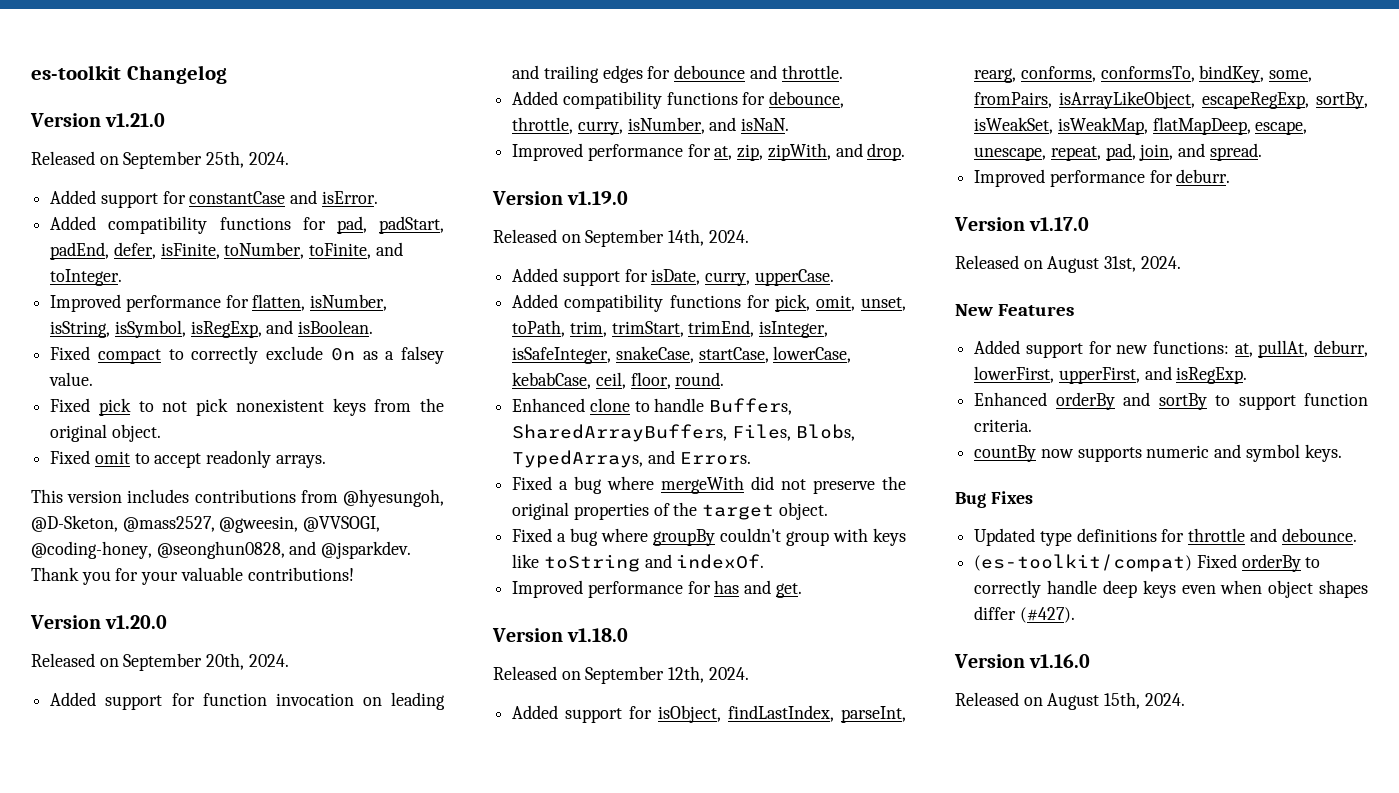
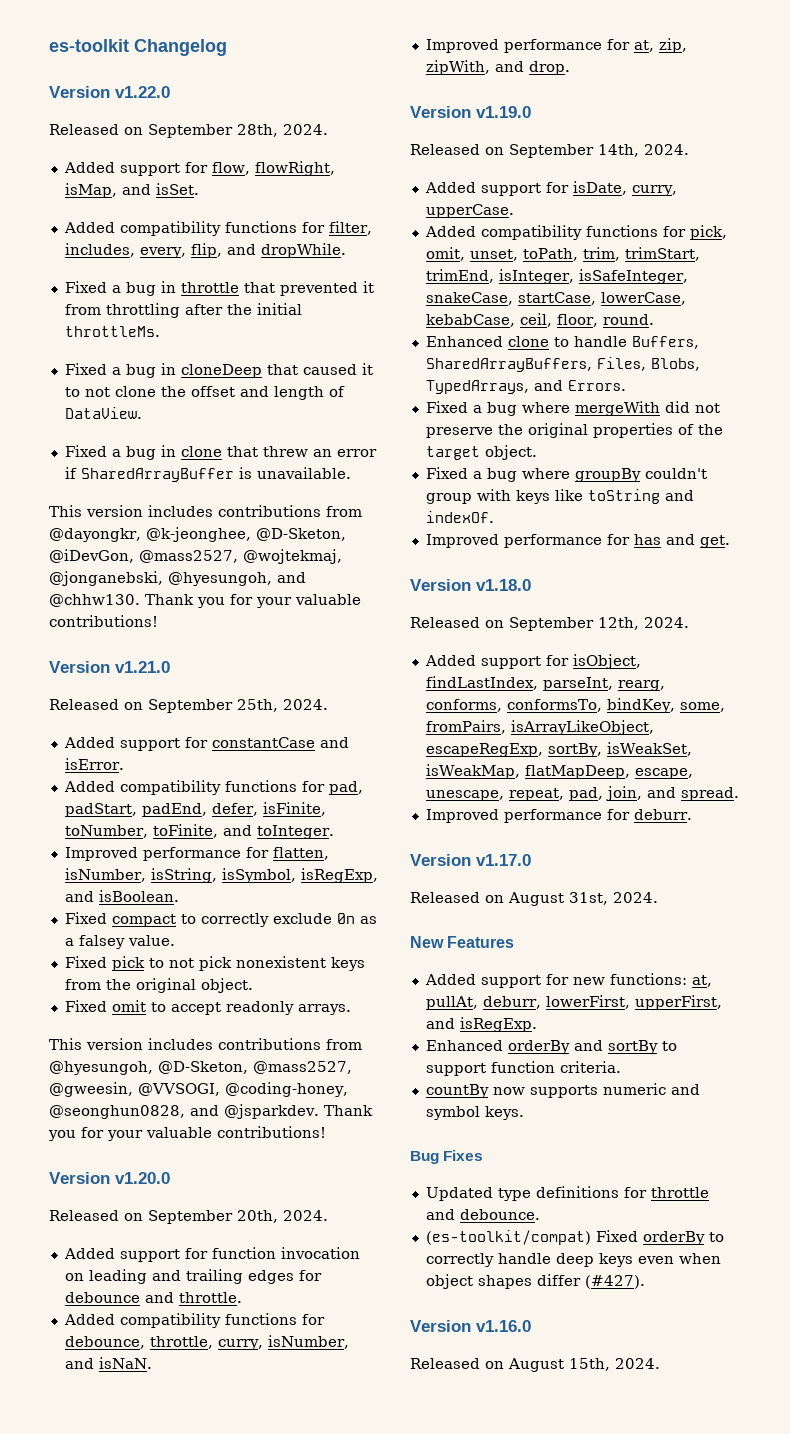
(227, 74) none -> [49,86,170,98] [49,124,328,138] [63,161,335,176] [64,183,199,198] [63,221,372,236] [64,243,346,258] [64,281,374,296] [64,303,302,318] [64,326,160,337] [64,363,373,378] [64,386,345,400] [64,407,142,419] [64,445,377,460] [64,467,351,482] [49,505,362,517] [49,527,346,542] [49,549,342,564] [49,571,306,586] [49,594,361,608] [49,615,158,627] // Version v1.22.0 // Released on September 28th, 2024. // Added support for flow, flowRight, isMap, and isSet. // Added compatibility functions for filter, includes, every, flip, and dropWhile. // Fixed a bug in throttle that prevented it from throttling after the initial throttleMs. // Fixed a bug in cloneDeep that caused it to not clone the offset and length of DataView. // Fixed a bug in clone that threw an error if SharedArrayBuffer is unavailable. // This version includes contributions from @dayongkr, @k-jeonghee, @D-Sketon, @iDevGon, @mass2527, @wojtekmaj, @jonganebski, @hyesungoh, and @chhw130. Thank you for your valuable contributions!

